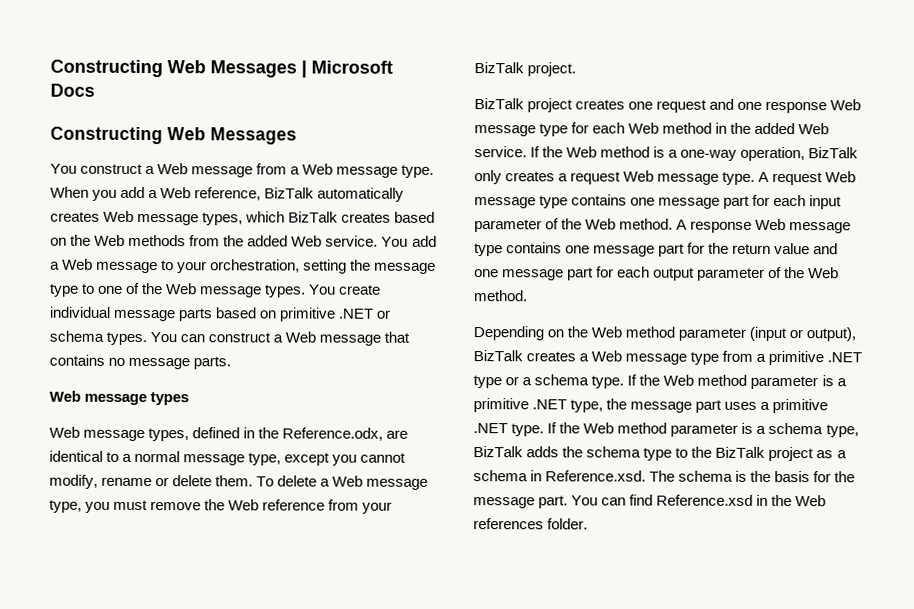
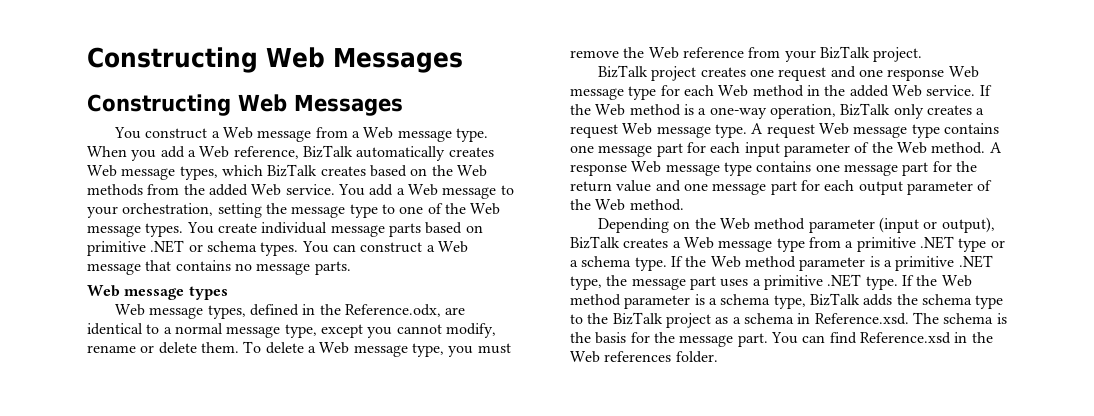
[50,59,393,78] [50,83,95,97] Constructing Web Messages | Microsoft Docs -> [87,47,463,73] Constructing Web Messages

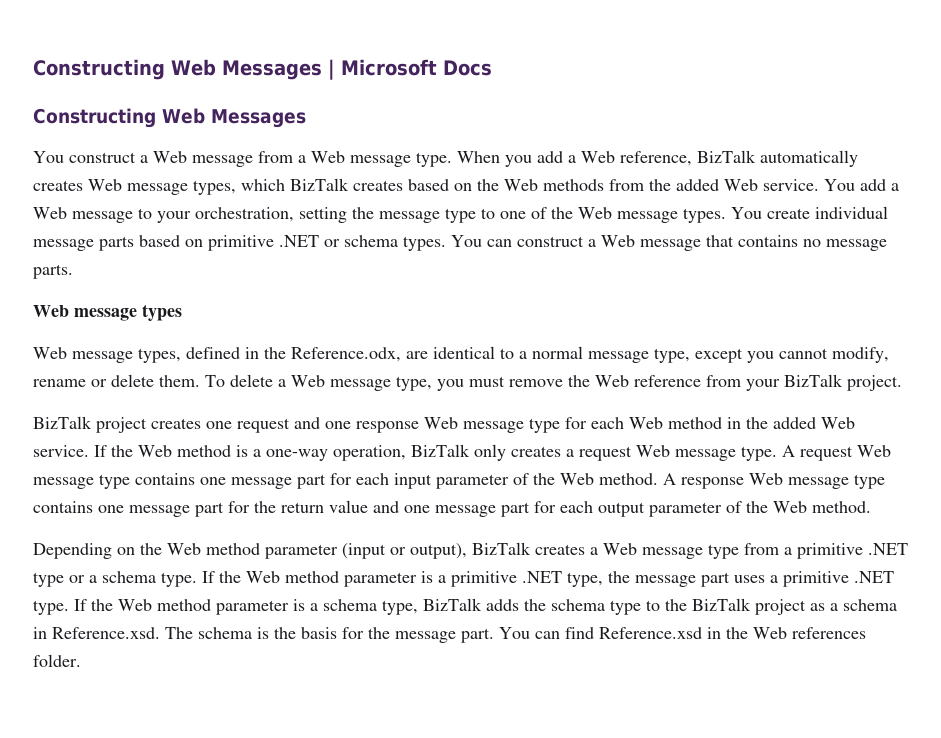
[87,47,463,73] Constructing Web Messages -> [33,59,492,80] Constructing Web Messages | Microsoft Docs

